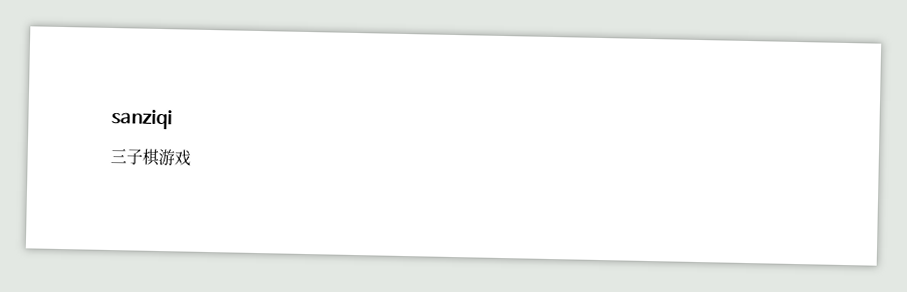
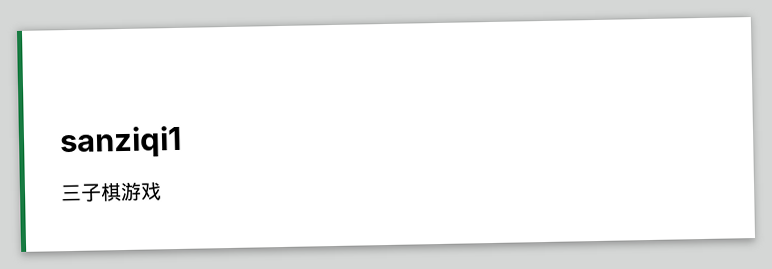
[111,109,173,130] sanziqi -> [59,125,182,160] sanziqi1

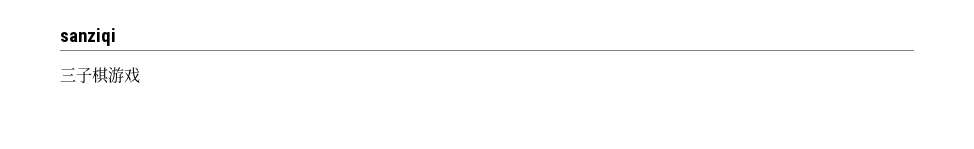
[59,125,182,160] sanziqi1 -> [60,28,116,46] sanziqi

